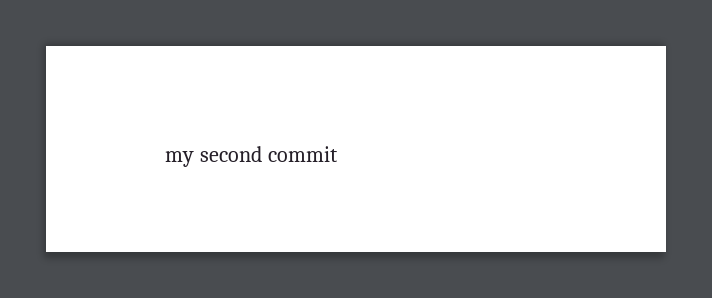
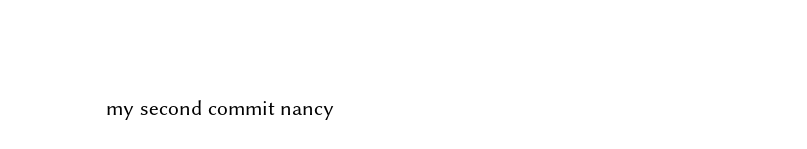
(338, 154) none -> [280,106,335,120] nancy

